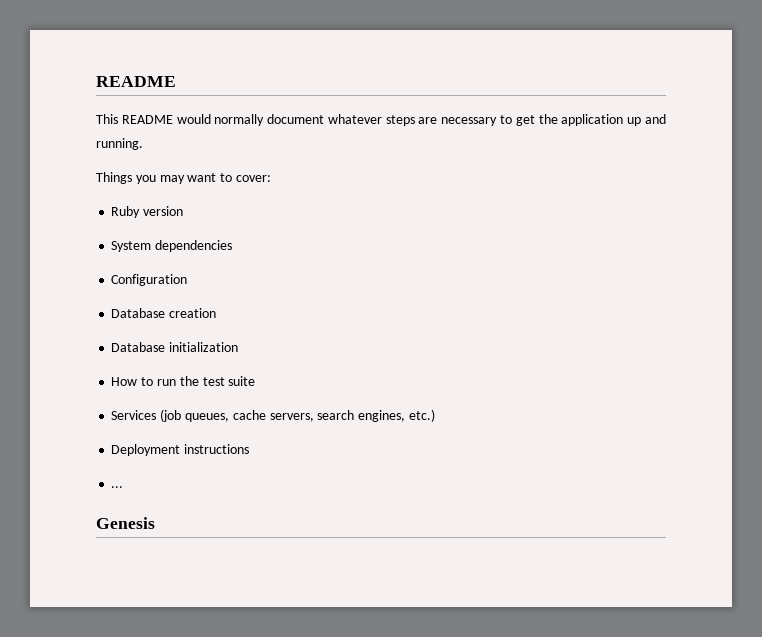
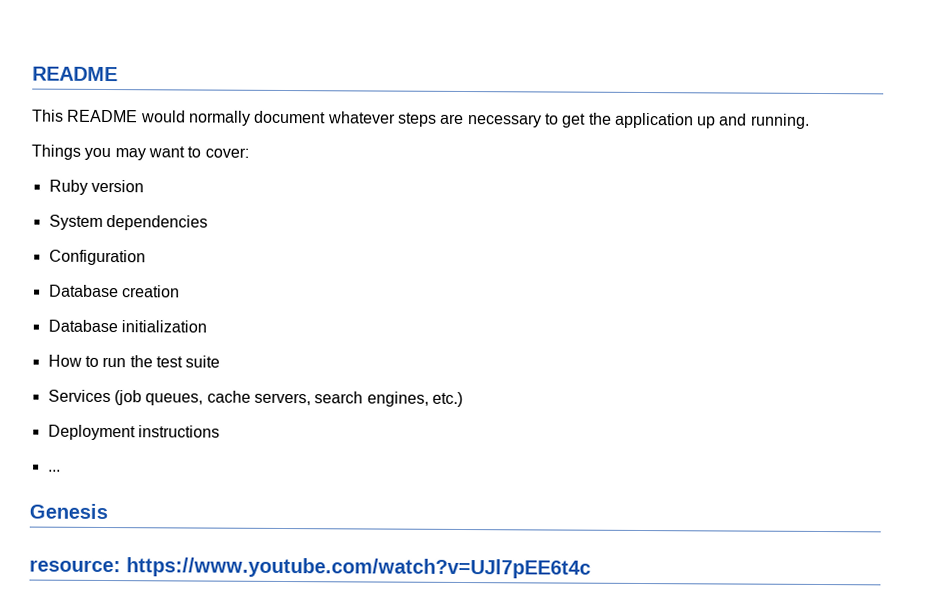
(155, 523) none -> [29,557,591,579] // resource: https://www.youtube.com/watch?v=UJl7pEE6t4c

